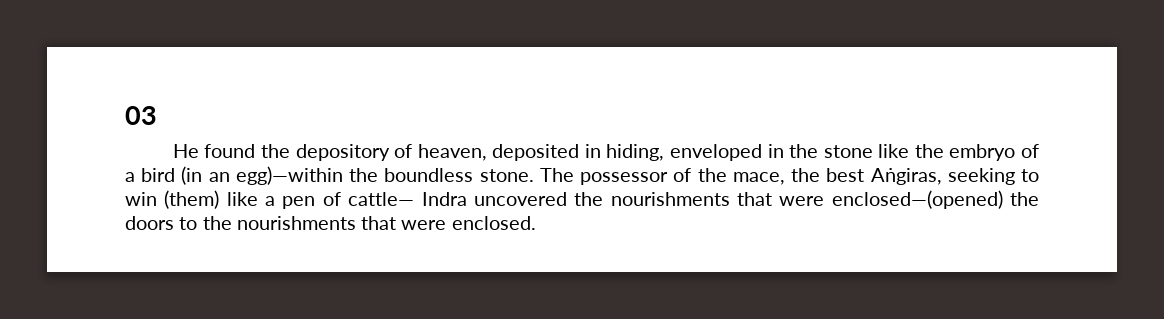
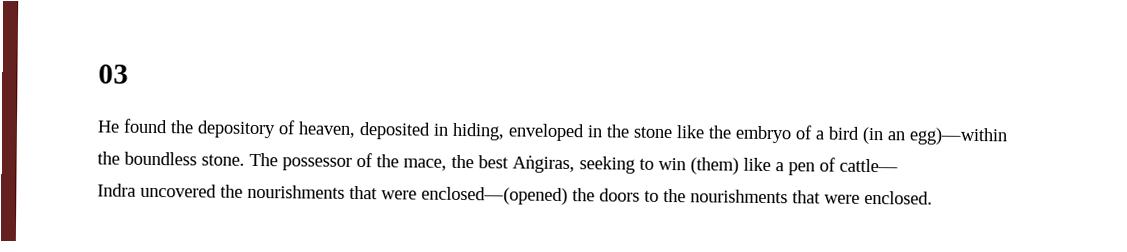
(415, 199) none -> (898, 165) //

